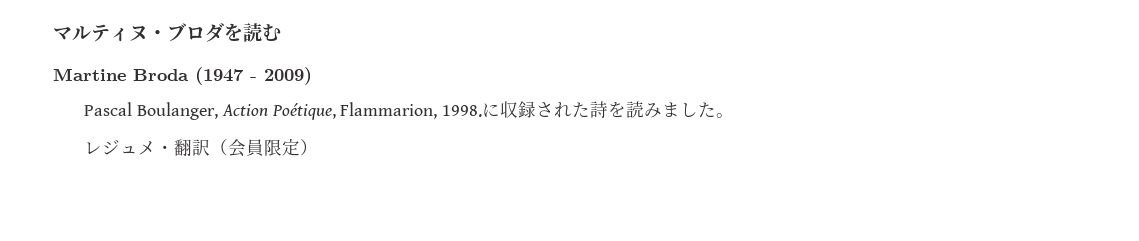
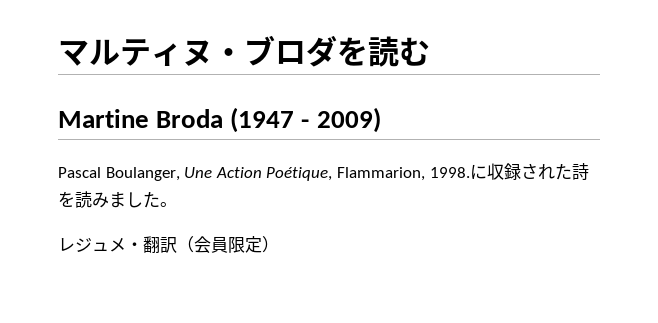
(219, 111) none -> [184,167,213,178] Une

